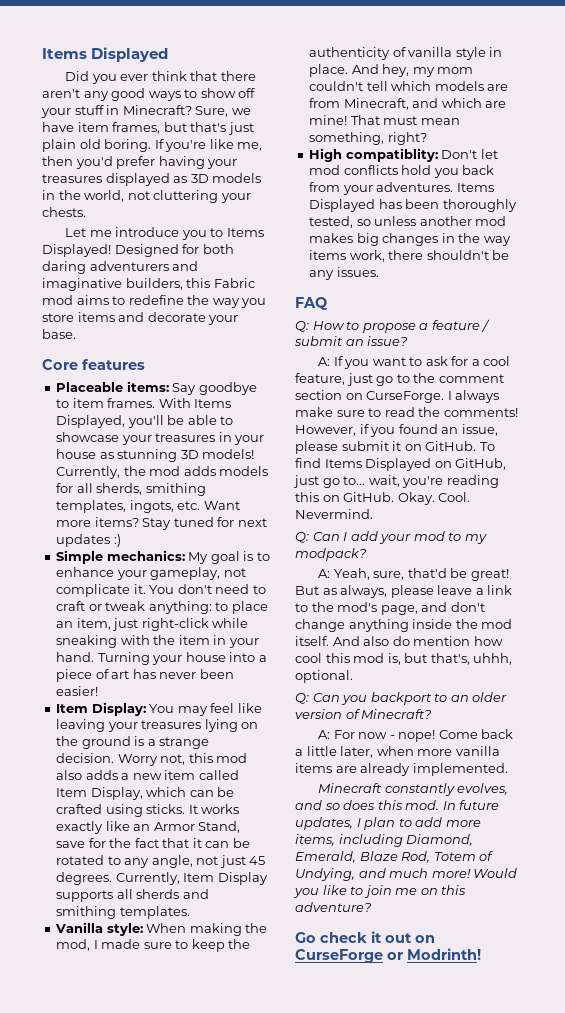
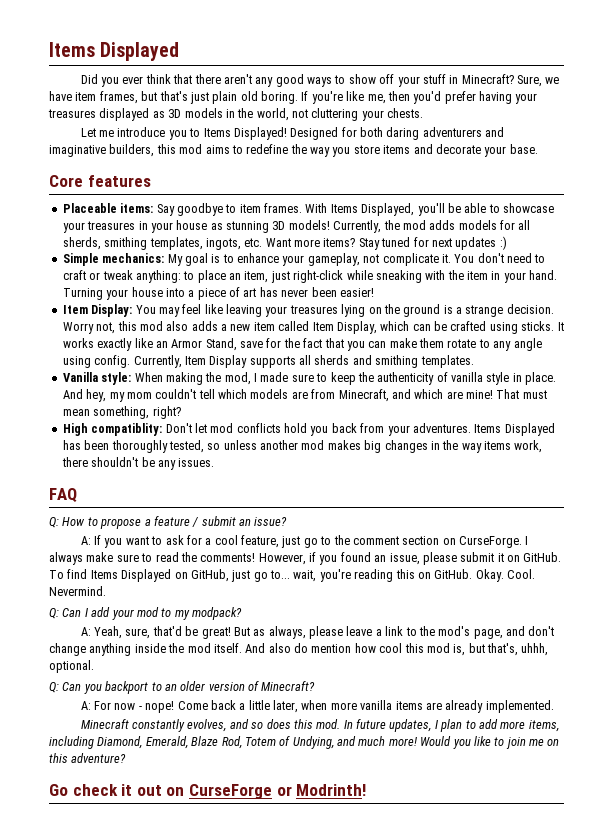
[213,278,255,288] Fabric -> (176, 149) none
[192,838,250,848] [56,855,266,868] [56,872,113,885] it can be rotated to any angle, not just 45 degrees. -> [346,338,542,351] [62,355,131,368] you can make them rotate to any angle using config.

